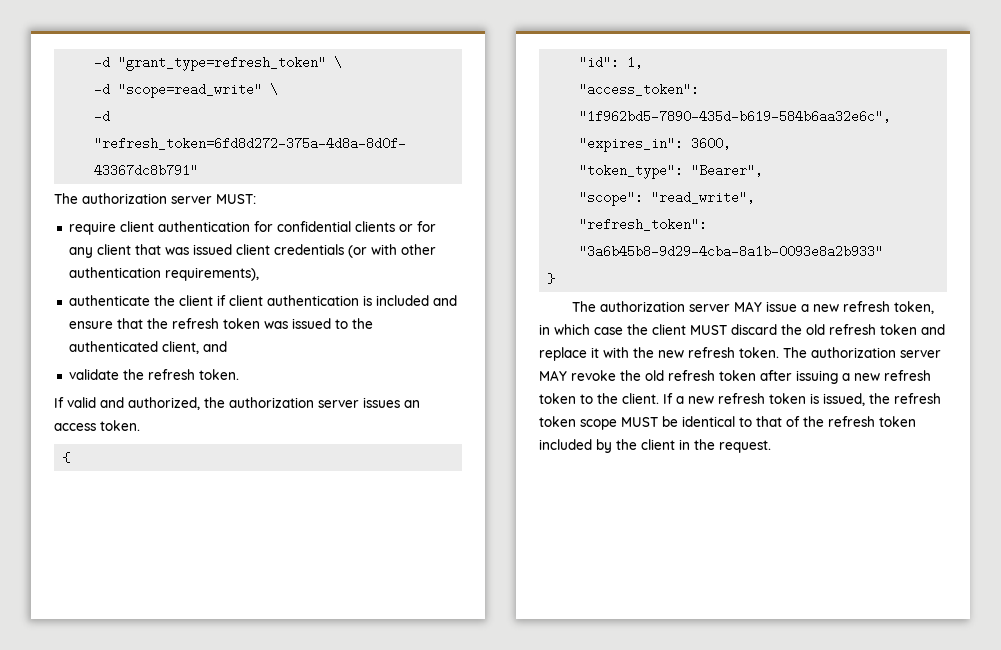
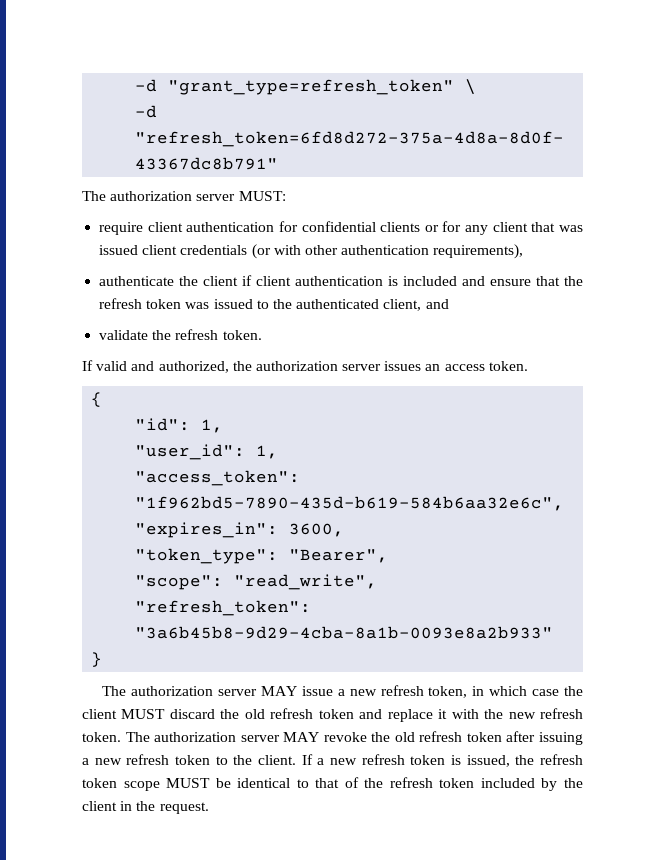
[94,83,279,98] // -d "scope=read_write" \ -> (477, 87) none
(644, 62) none -> [135,444,279,460] // "user_id": 1,

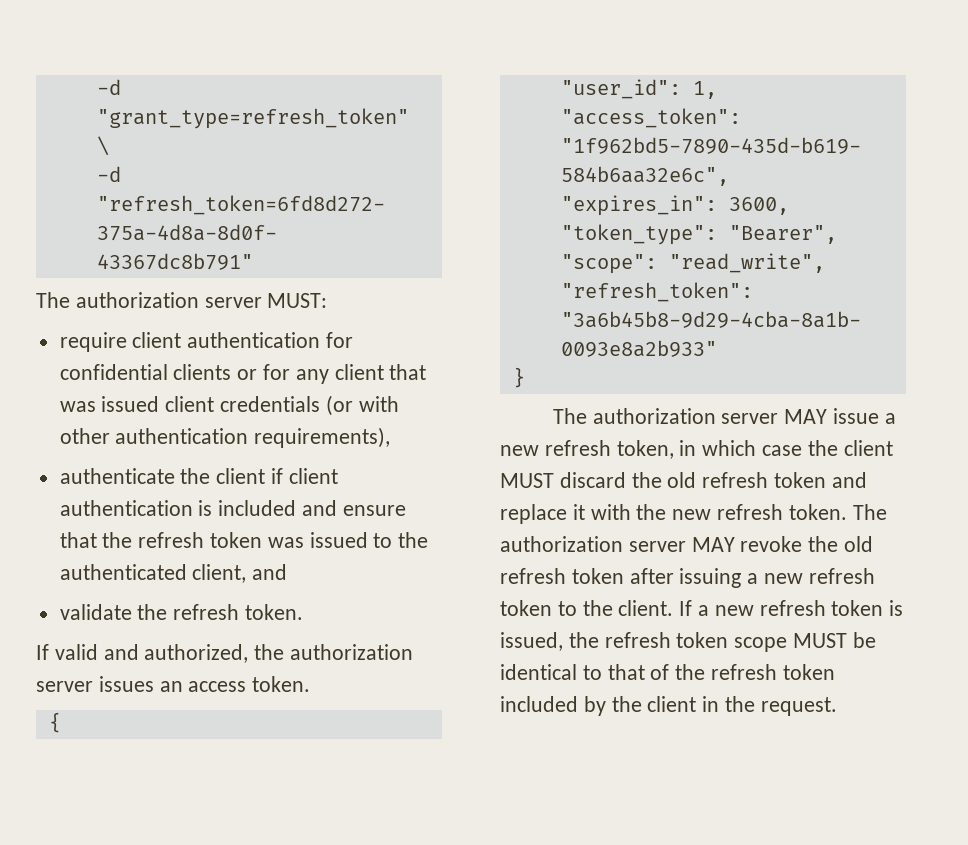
[135,418,224,433] // "id": 1, -> (61, 722) none

